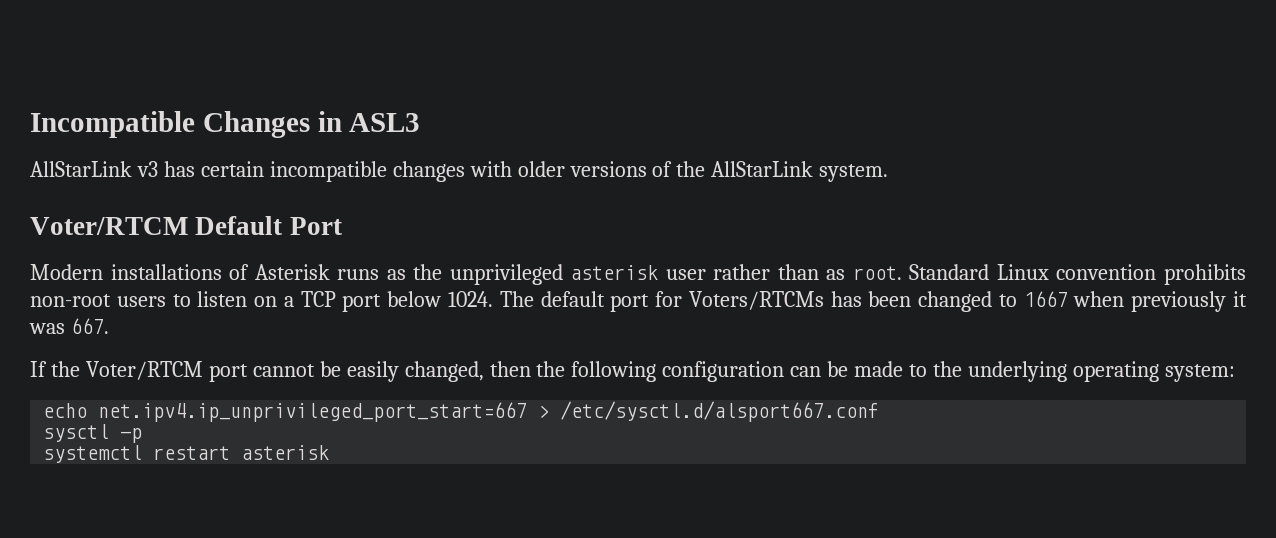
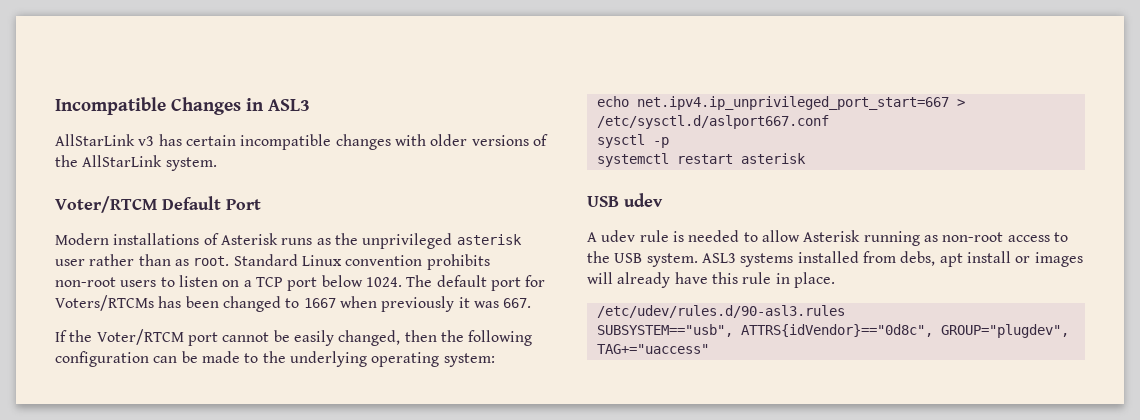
[560,401,880,422] /etc/sysctl.d/alsport667.conf -> [596,115,829,129] /etc/sysctl.d/aslport667.conf
(330, 452) none -> [587,193,663,207] [587,230,1068,246] [587,251,1083,267] [587,272,835,288] [596,305,845,318] [596,324,1069,338] [596,344,709,354] // USB udev // A udev rule is needed to allow Asterisk running as non-root access to the USB system. ASL3 systems installed from debs, apt install or images will already have this rule in place. // /etc/udev/rules.d/90-asl3.rules // SUBSYSTEM=="usb", ATTRS{idVendor}=="0d8c", GROUP="plugdev", TAG+="uaccess"

